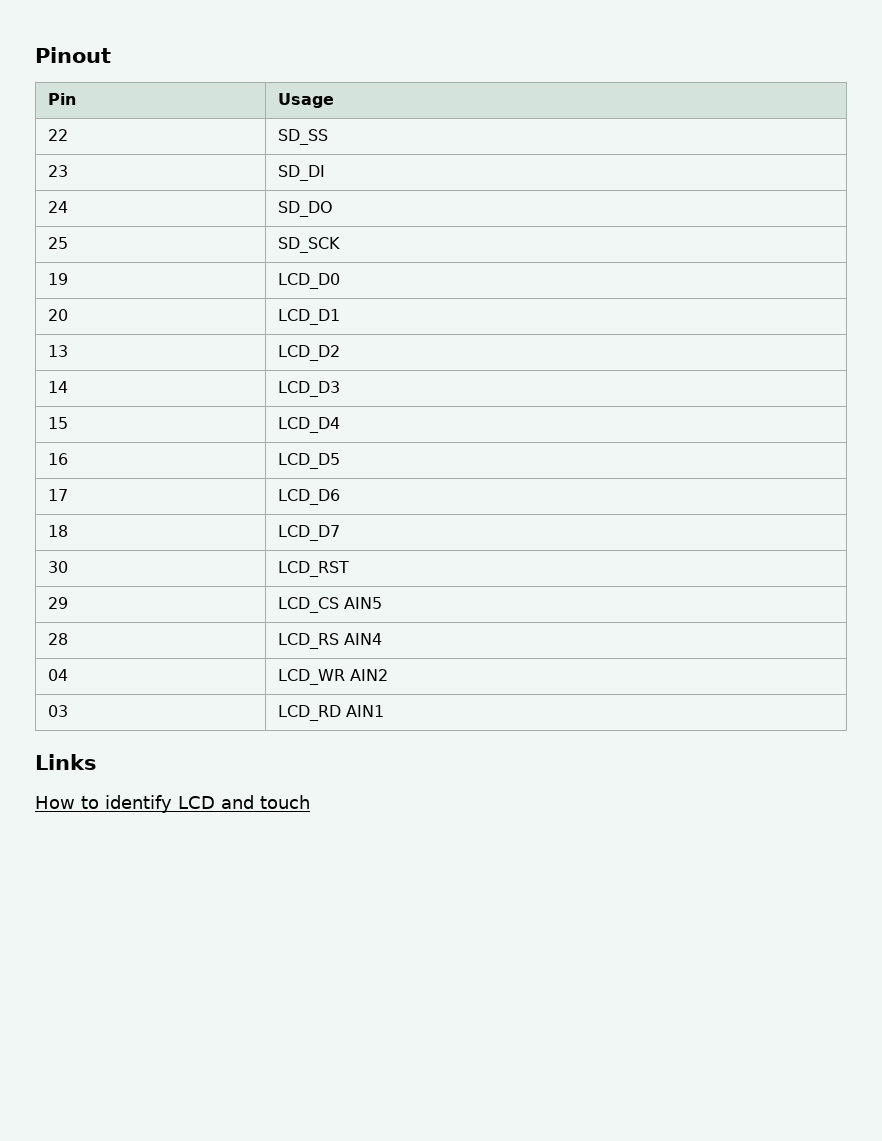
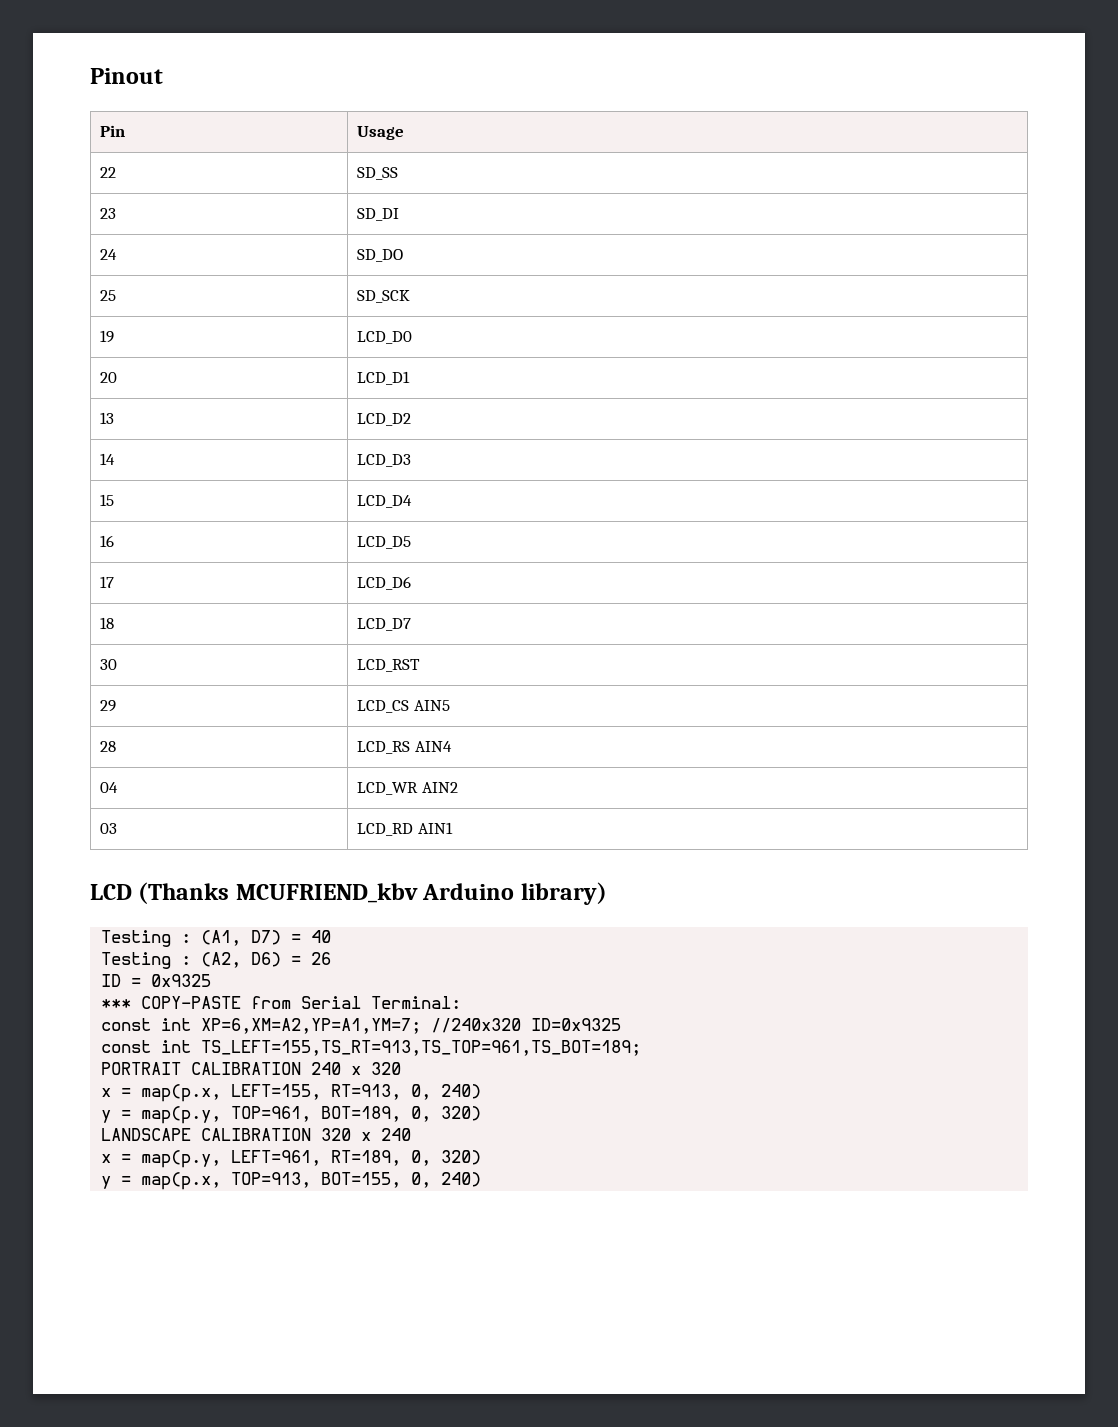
[35,754,97,770] [35,795,310,813] Links // How to identify LCD and touch -> [90,882,607,905] [101,930,332,947] [101,952,332,969] [101,974,212,987] [101,996,462,1009] [101,1018,622,1034] [101,1040,642,1056] [101,1062,402,1075] [101,1084,482,1102] [101,1106,482,1124] [101,1128,412,1141] [101,1150,482,1168] [101,1172,482,1190] LCD (Thanks MCUFRIEND_kbv Arduino library) // Testing : (A1, D7) = 40 // Testing : (A2, D6) = 26 // ID = 0x9325 // *** COPY-PASTE from Serial Terminal: // const int XP=6,XM=A2,YP=A1,YM=7; //240x320 ID=0x9325 // const int TS_LEFT=155,TS_RT=913,TS_TOP=961,TS_BOT=189; // PORTRAIT CALIBRATION 240 x 320 // x = map(p.x, LEFT=155, RT=913, 0, 240) // y = map(p.y, TOP=961, BOT=189, 0, 320) // LANDSCAPE CALIBRATION 320 x 240 // x = map(p.y, LEFT=961, RT=189, 0, 320) // y = map(p.x, TOP=913, BOT=155, 0, 240)

